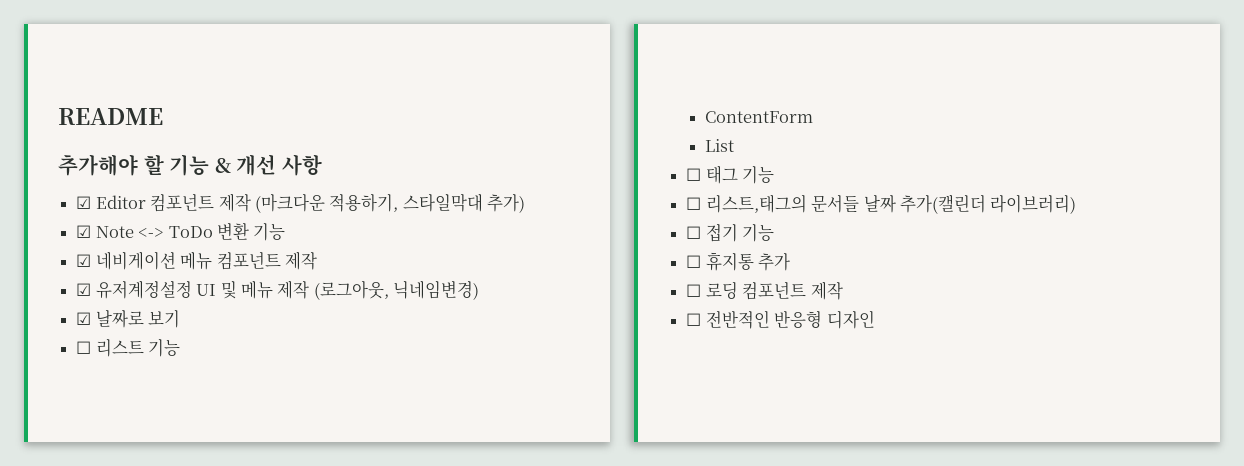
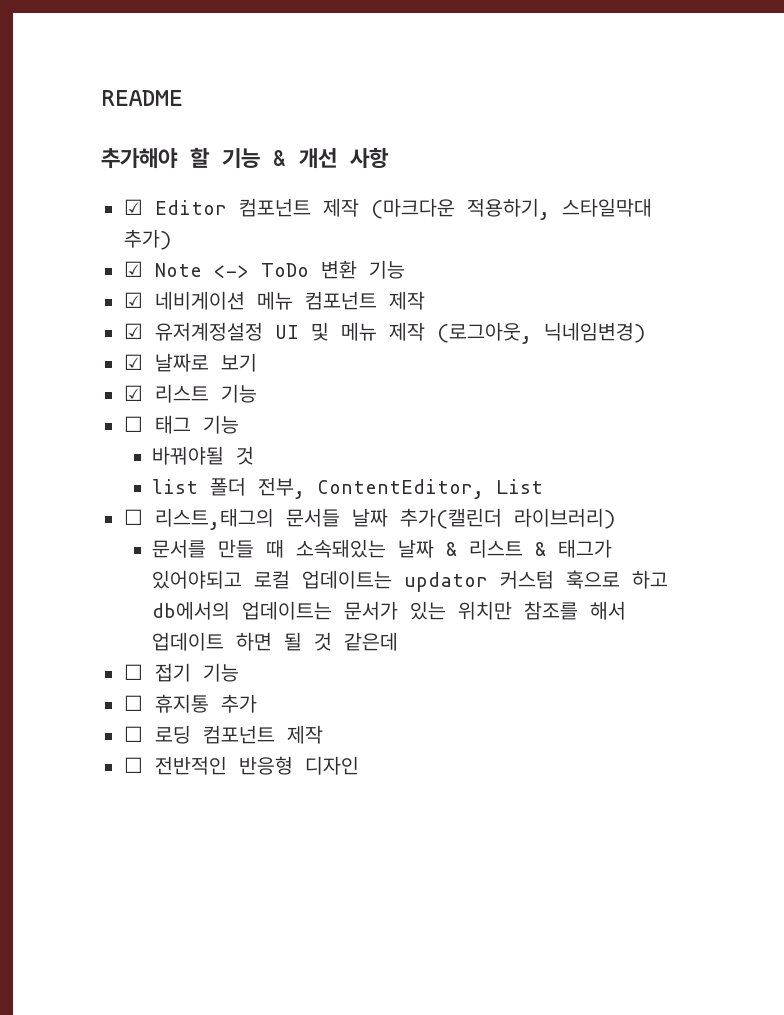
[76,341,92,354] ☐ -> [123,385,143,401] ☑
[704,111,813,123] [704,139,734,152] // ContentForm // List -> (257, 393) none
(775, 175) none -> [152,446,255,465] [152,477,544,499] // 바꿔야될 것 // list 폴더 전부, ContentEditor, List
(1077, 204) none -> [152,539,613,558] [152,570,669,592] [152,601,627,620] [152,632,399,651] // 문서를 만들 때 소속돼있는 날짜 & 리스트 & 태그가 있어야되고 로컬 업데이트는 updator 커스텀 훅으로 하고 db에서의 업데이트는 문서가 있는 위치만 참조를 해서 업데이트 하면 될 것 같은데

